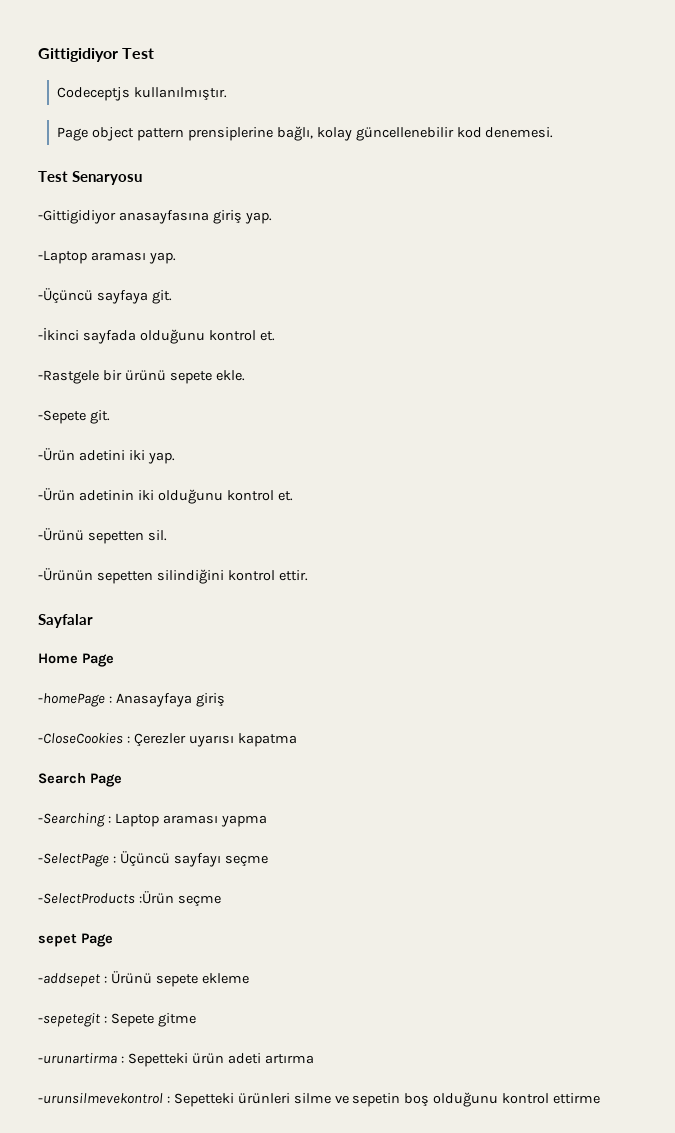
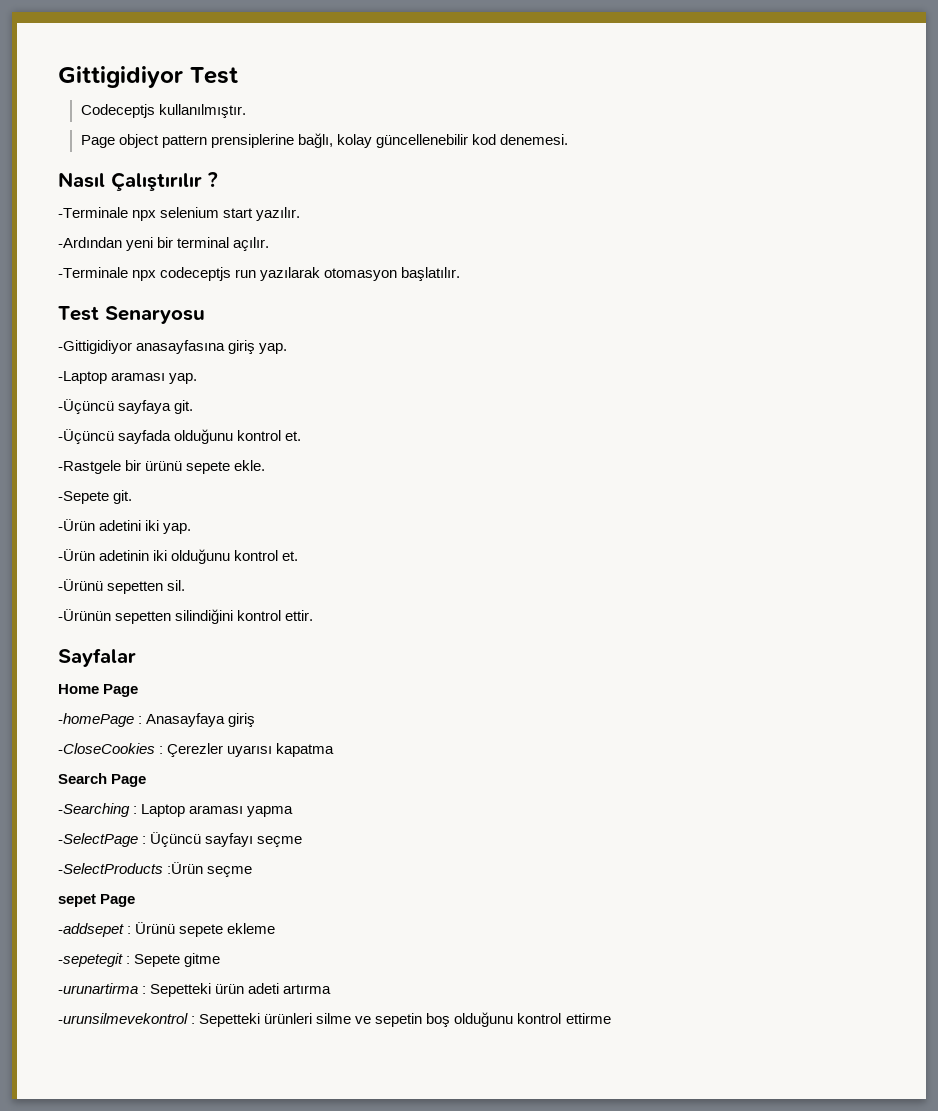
(554, 132) none -> [58,172,218,191] [58,207,301,221] [58,237,270,251] [58,267,461,281] // Nasıl Çalıştırılır ? // -Terminale npx selenium start yazılır. // -Ardından yeni bir terminal açılır. // -Terminale npx codeceptjs run yazılarak otomasyon başlatılır.
[38,327,79,341] -İkinci -> [58,429,114,444] -Üçüncü

